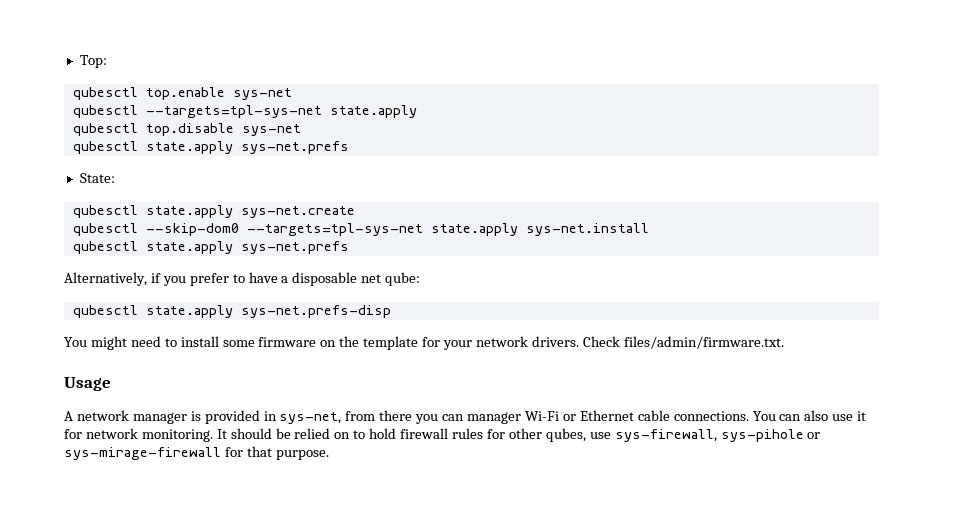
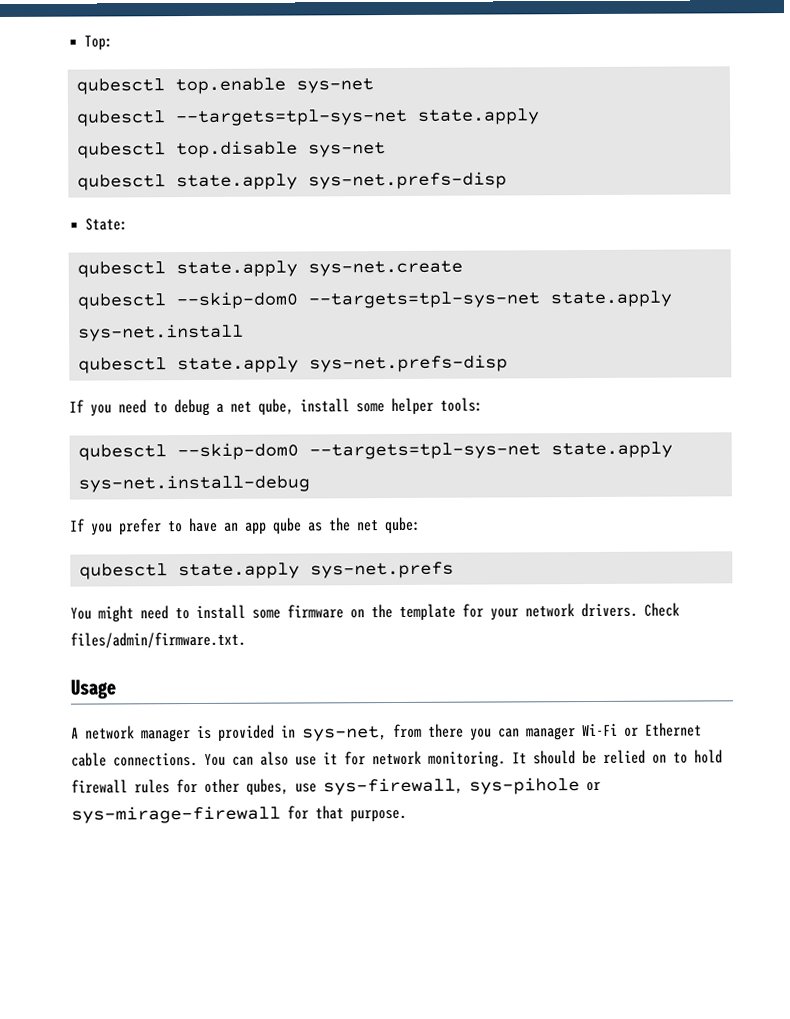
[240,141,349,154] sys-net.prefs -> [308,171,508,190] sys-net.prefs-disp
[240,241,349,254] [64,272,358,286] sys-net.prefs // Alternatively, if you prefer to have a disposable -> [309,354,509,373] [69,397,483,417] [78,441,674,461] [78,474,311,493] [70,517,351,536] sys-net.prefs-disp // If you need to debug a net qube, install some helper tools: // qubesctl --skip-dom0 --targets=tpl-sys-net state.apply sys-net.install-debug // If you prefer to have an app qube as the
[240,305,391,318] sys-net.prefs-disp -> [310,561,455,579] sys-net.prefs

